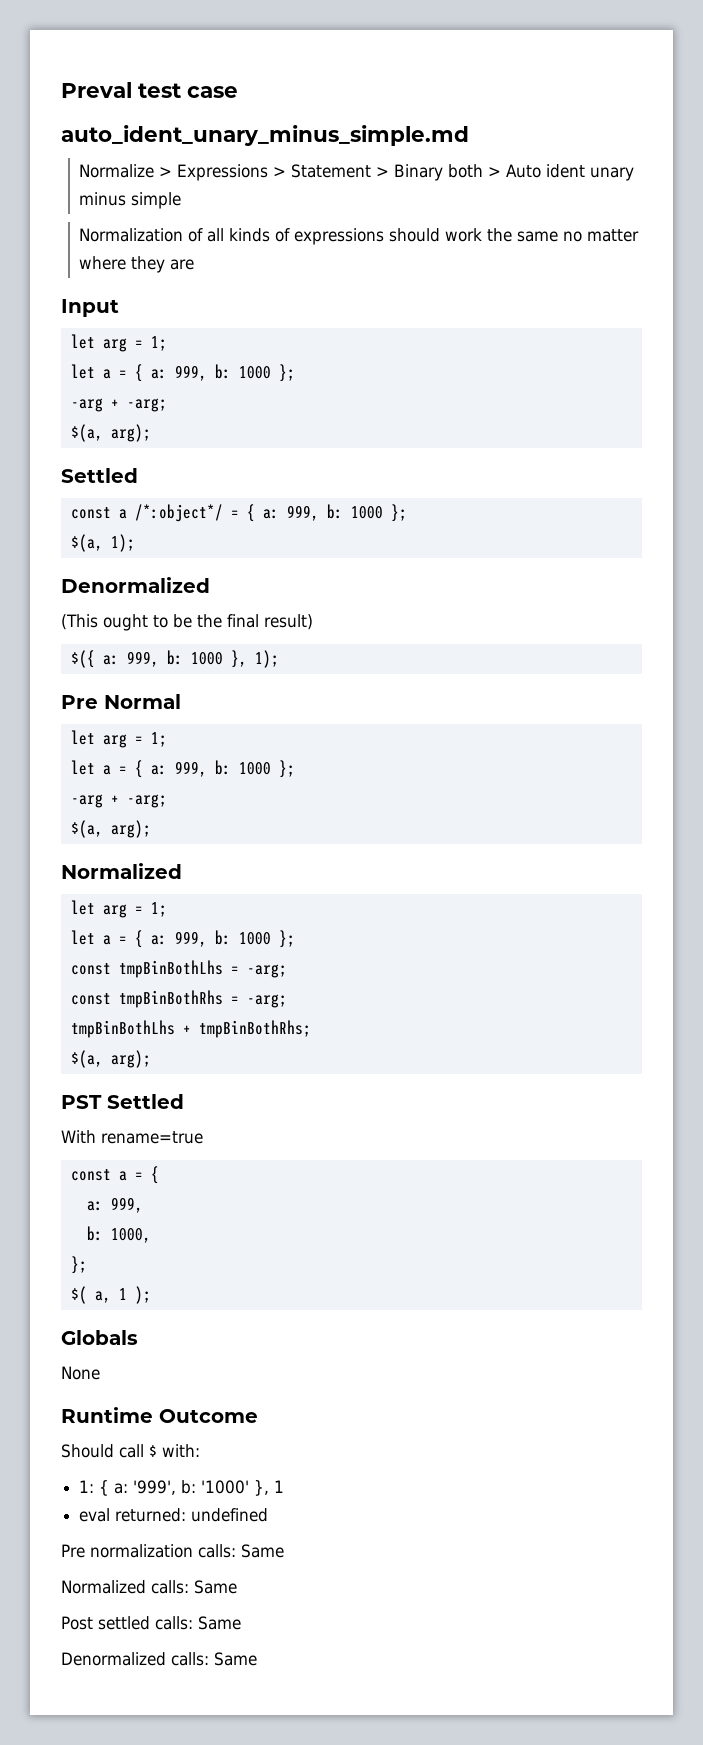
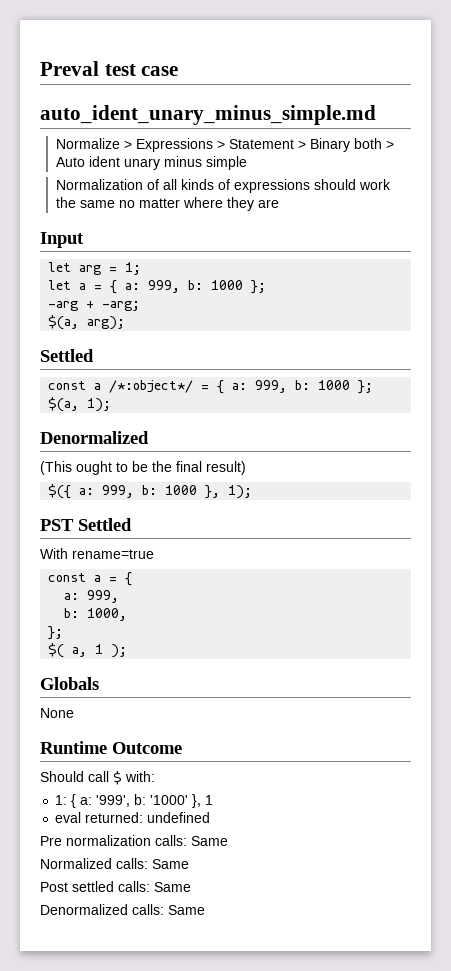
[61,694,181,709] [70,730,167,748] [70,760,295,778] [70,794,167,808] [70,820,151,838] [61,863,182,879] [70,900,167,918] [70,930,295,948] [70,960,287,978] [70,990,287,1008] [70,1020,311,1038] [70,1050,151,1068] // Pre Normal // let arg = 1; // let a = { a: 999, b: 1000 }; // -arg + -arg; // $(a, arg); // Normalized // let arg = 1; // let a = { a: 999, b: 1000 }; // const tmpBinBothLhs = -arg; // const tmpBinBothRhs = -arg; // tmpBinBothLhs + tmpBinBothRhs; // $(a, arg); -> (253, 492) none

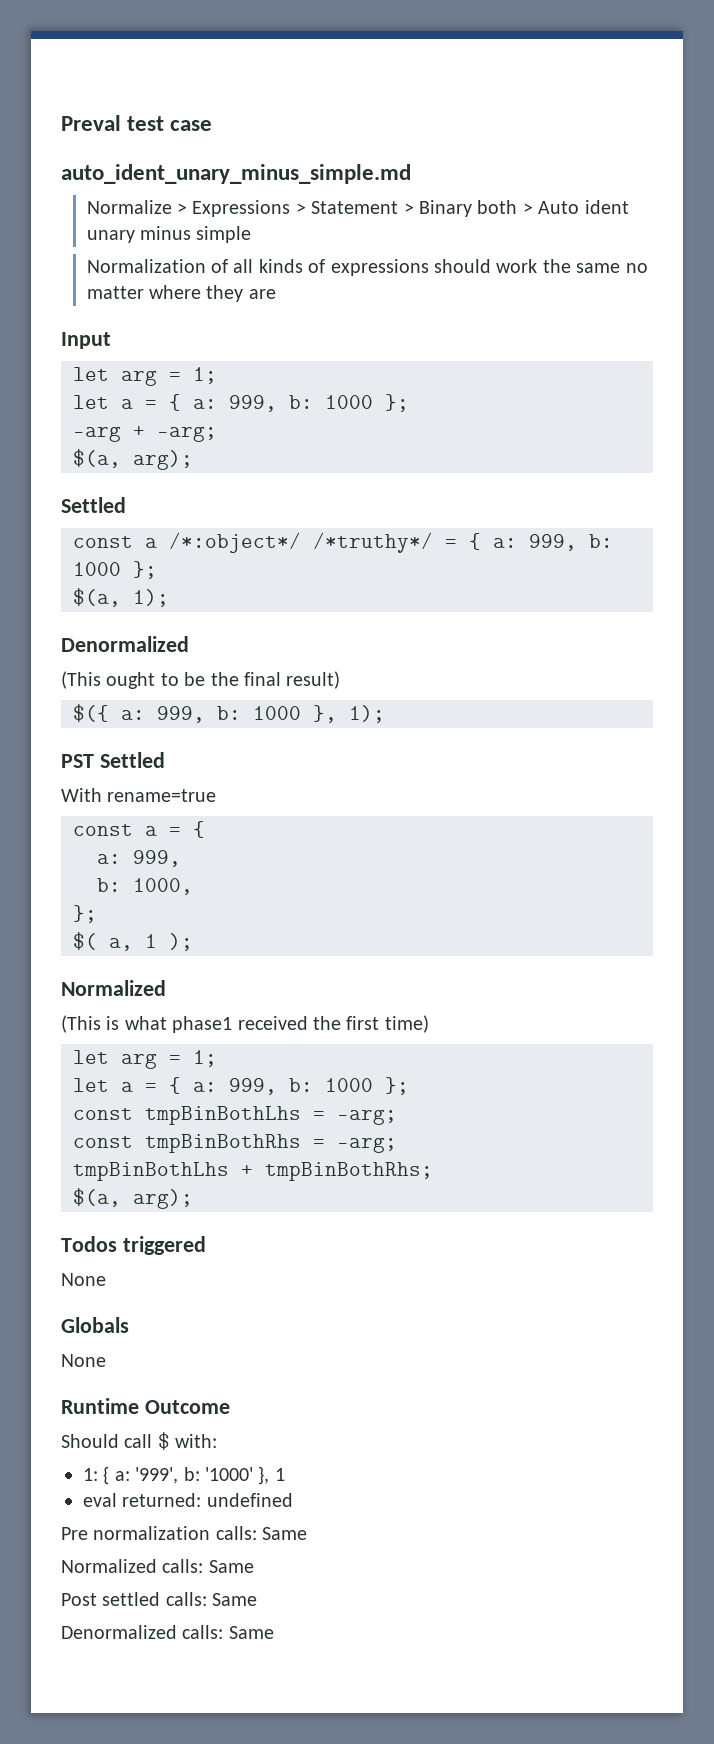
(194, 386) none -> [313,532,433,553] /*truthy*/
(128, 651) none -> [61,980,166,996] [61,1015,429,1033] [73,1050,217,1069] [73,1077,409,1095] [73,1106,397,1125] [73,1134,397,1153] [73,1162,433,1181] [73,1188,193,1209] [61,1236,206,1255] [61,1273,106,1286] // Normalized // (This is what phase1 received the first time) // let arg = 1; // let a = { a: 999, b: 1000 }; // const tmpBinBothLhs = -arg; // const tmpBinBothRhs = -arg; // tmpBinBothLhs + tmpBinBothRhs; // $(a, arg); // Todos triggered // None

